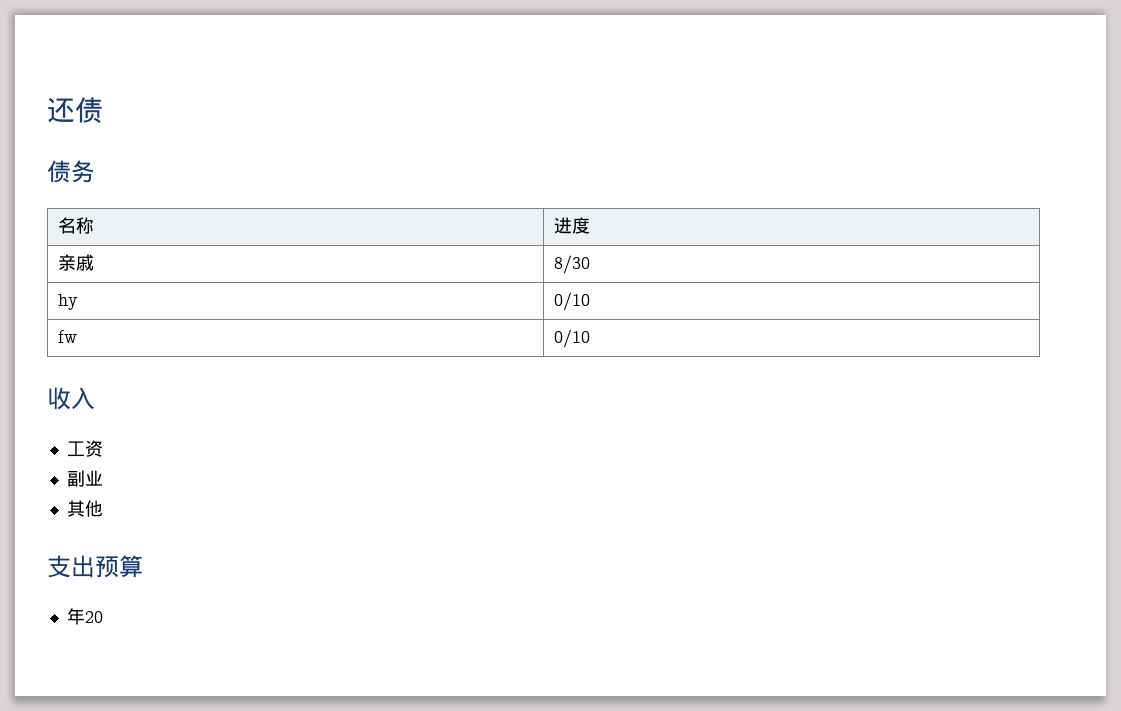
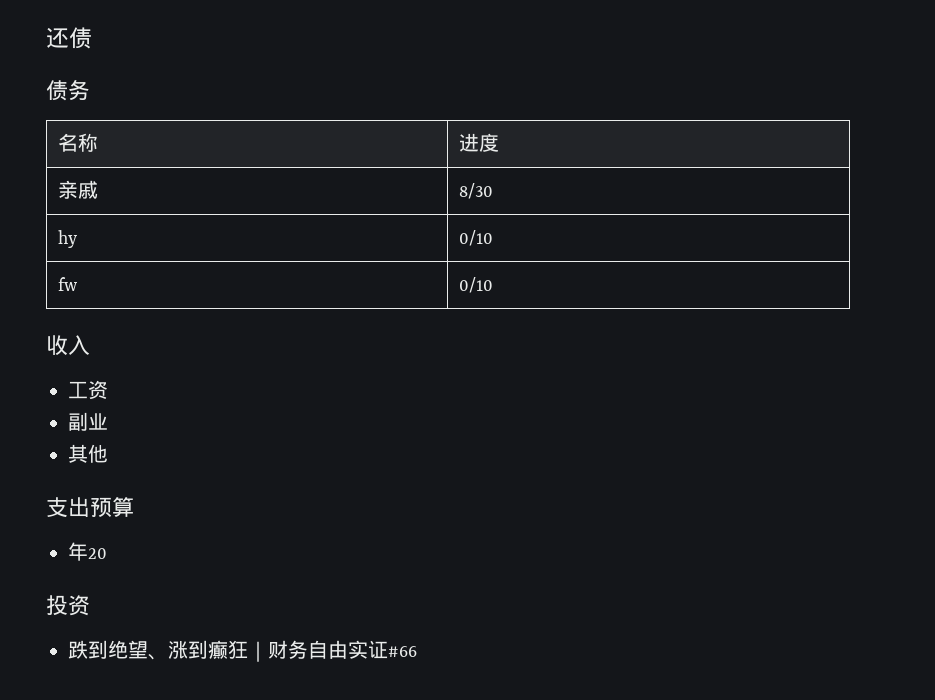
(103, 617) none -> [46,595,90,616] [68,640,417,662] // 投资 // 跌到绝望、涨到癫狂｜财务自由实证#66

